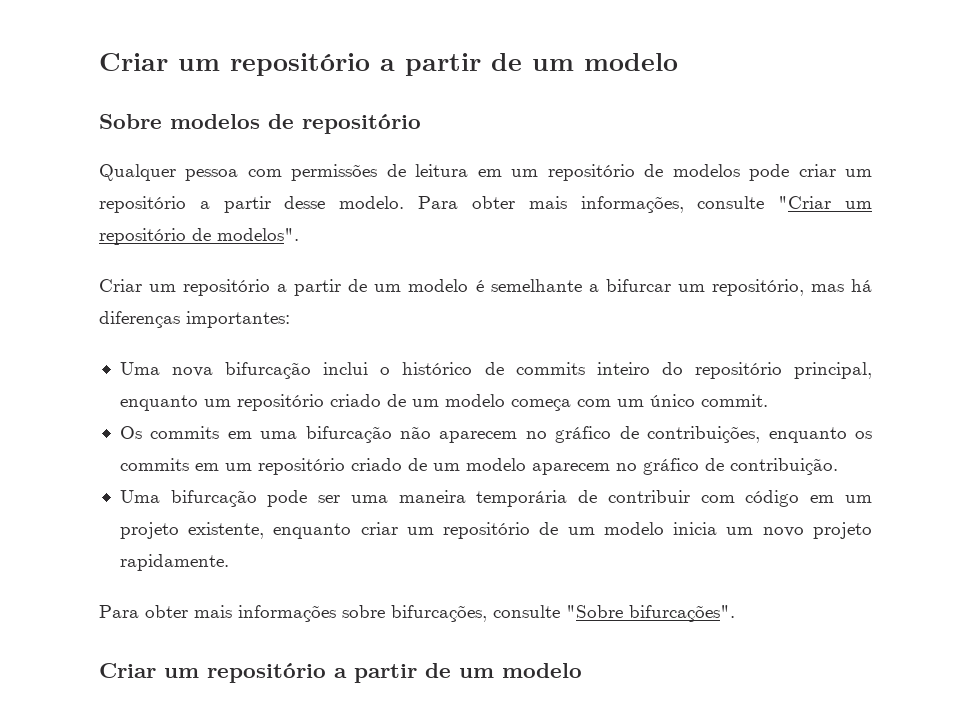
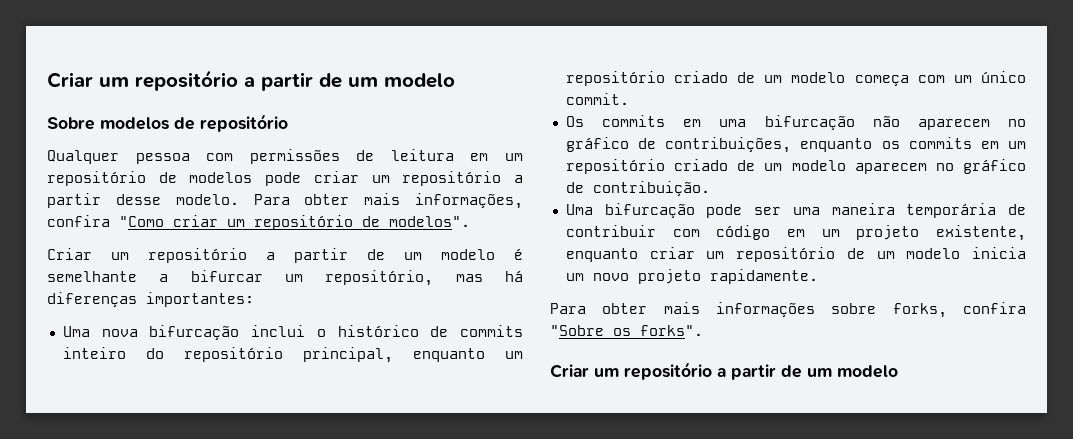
[697,196,832,209] consulte "Criar -> [47,215,218,227] confira "Como criar
[391,605,735,622] bifurcações, consulte "Sobre bifurcações". -> [892,302,1026,318] [550,325,703,336] forks, confira "Sobre os forks".

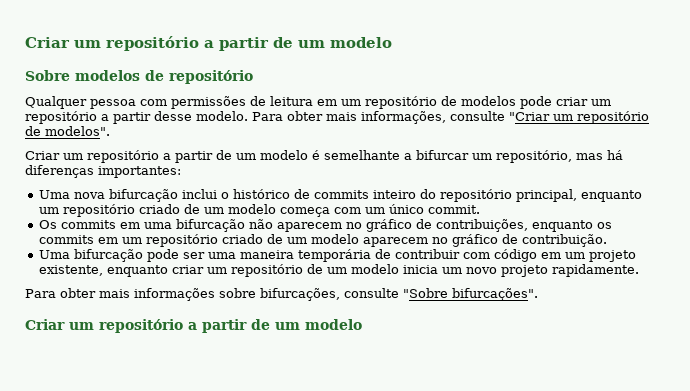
[47,215,218,227] confira "Como criar -> [450,111,550,121] consulte "Criar
[892,302,1026,318] [550,325,703,336] forks, confira "Sobre os forks". -> [260,288,538,301] bifurcações, consulte "Sobre bifurcações".

